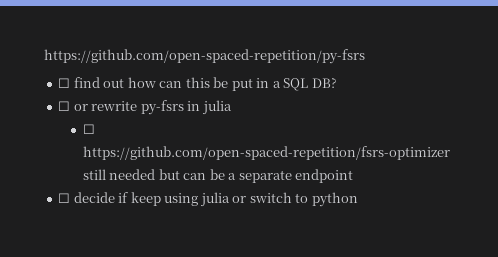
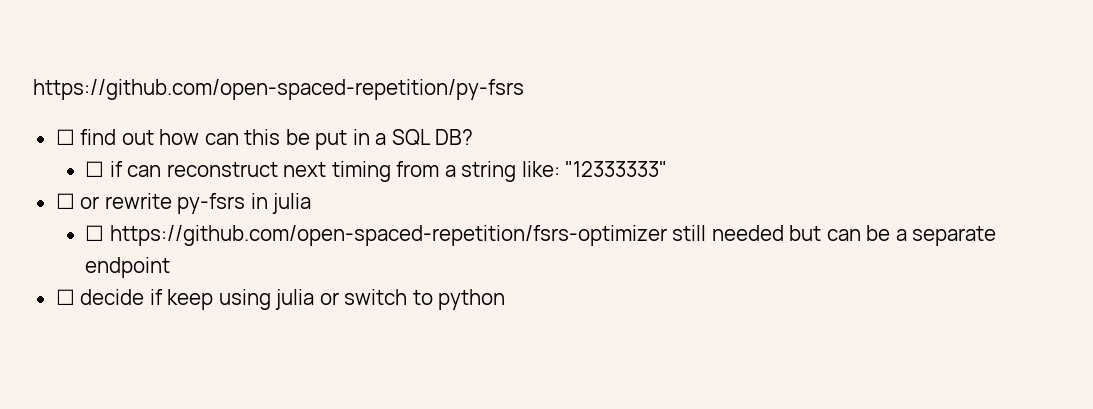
(337, 83) none -> [85,161,668,182] // ☐ if can reconstruct next timing from a string like: "12333333"

